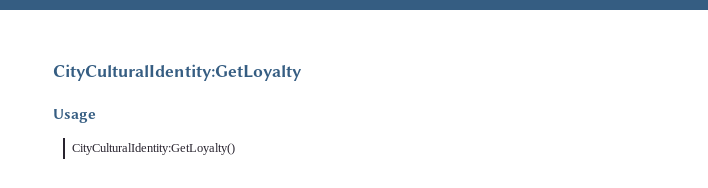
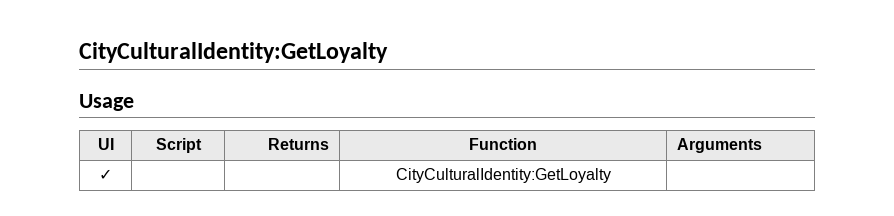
[72,143,236,155] // CityCulturalIdentity:GetLoyalty() -> [97,138,114,150] [155,138,202,153] [268,138,330,150] [469,138,537,150] [676,138,762,153] [99,169,112,180] [395,168,611,183] // UI | Script | Returns | Function | Arguments // ✓ | | | CityCulturalIdentity:GetLoyalty |

